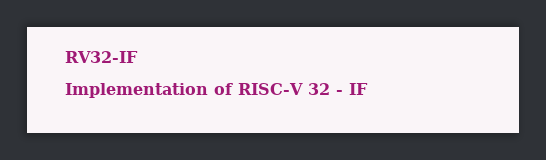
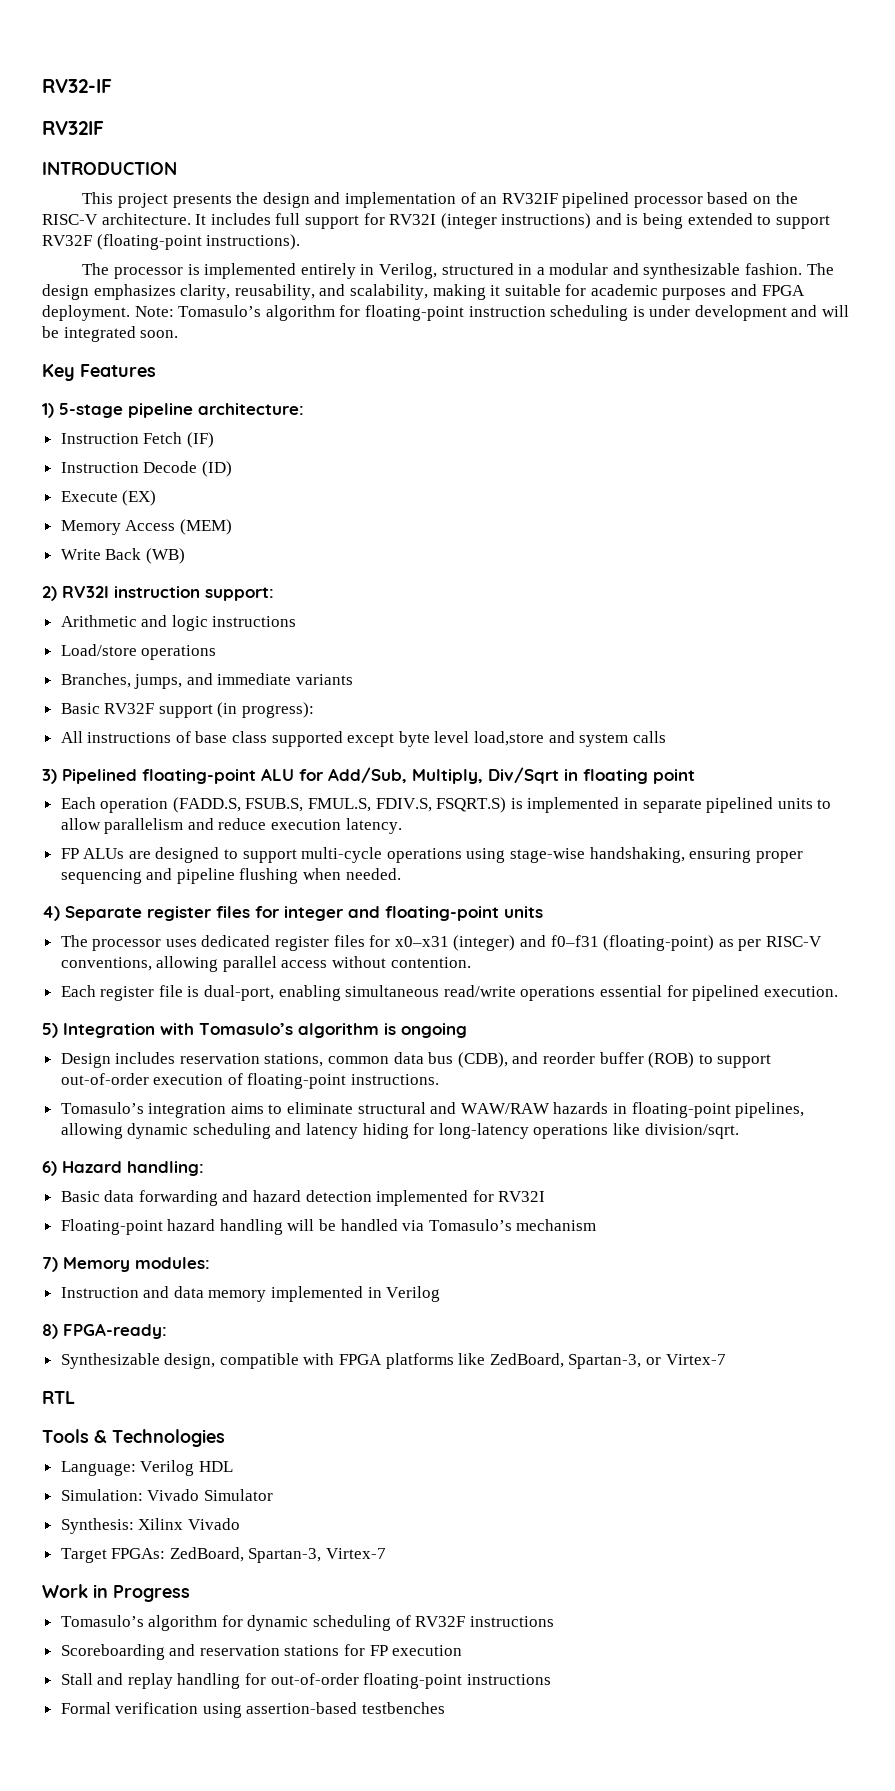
[65,83,368,98] Implementation of RISC-V 32 - IF -> [42,121,104,135] [42,162,177,175] [82,192,798,208] [42,213,830,229] [42,234,301,250] [82,263,834,279] [42,284,805,300] [42,305,850,321] [42,326,179,342] [42,364,156,381] [42,403,304,418] [60,432,214,448] [60,461,232,477] [60,490,157,506] [60,519,232,535] [60,548,185,564] [42,586,274,601] [60,615,297,631] [60,644,217,660] [60,673,354,689] [60,702,315,718] [60,731,666,747] [42,767,695,784] [60,797,832,813] [60,818,402,834] [60,847,803,863] [60,868,401,884] [42,906,543,921] [60,935,822,951] [60,956,471,972] [60,985,838,1001] [42,1023,467,1038] [60,1052,772,1068] [60,1073,440,1089] [60,1102,805,1118] [60,1123,739,1139] [42,1161,204,1176] [60,1190,546,1206] [60,1219,597,1235] [42,1257,210,1272] [60,1286,441,1302] [42,1323,167,1339] [60,1353,726,1369] [42,1391,75,1404] [42,1429,225,1447] [60,1460,233,1476] [60,1489,273,1501] [60,1518,240,1534] [60,1547,387,1563] [42,1584,190,1602] [60,1615,554,1631] [60,1644,463,1660] [60,1673,551,1689] [60,1702,446,1718] RV32IF // INTRODUCTION // This project presents the design and implementation of an RV32IF pipelined processor based on the RISC-V architecture. It includes full support for RV32I (integer instructions) and is being extended to support RV32F (floating-point instructions). // The processor is implemented entirely in Verilog, structured in a modular and synthesizable fashion. The design emphasizes clarity, reusability, and scalability, making it suitable for academic purposes and FPGA deployment. Note: Tomasulo’s algorithm for floating-point instruction scheduling is under development and will be integrated soon. // Key Features // 1) 5-stage pipeline architecture: // Instruction Fetch (IF) // Instruction Decode (ID) // Execute (EX) // Memory Access (MEM) // Write Back (WB) // 2) RV32I instruction support: // Arithmetic and logic instructions // Load/store operations // Branches, jumps, and immediate variants // Basic RV32F support (in progress): // All instructions of base class supported except byte level load,store and system calls // 3) Pipelined floating-point ALU for Add/Sub, Multiply, Div/Sqrt in floating point // Each operation (FADD.S, FSUB.S, FMUL.S, FDIV.S, FSQRT.S) is implemented in separate pipelined units to allow parallelism and reduce execution latency. // FP ALUs are designed to support multi-cycle operations using stage-wise handshaking, ensuring proper sequencing and pipeline flushing when needed. // 4) Separate register files for integer and floating-point units // The processor uses dedicated register files for x0–x31 (integer) and f0–f31 (floating-point) as per RISC-V conventions, allowing parallel access without contention. // Each register file is dual-port, enabling simultaneous read/write operations essential for pipelined execution. // 5) Integration with Tomasulo’s algorithm is ongoing // Design includes reservation stations, common data bus (CDB), and reorder buffer (ROB) to support out-of-order execution of floating-point instructions. // Tomasulo’s integration aims to eliminate structural and WAW/RAW hazards in floating-point pipelines, allowing dynamic scheduling and latency hiding for long-latency operations like division/sqrt. // 6) Hazard handling: // Basic data forwarding and hazard detection implemented for RV32I // Floating-point hazard handling will be handled via Tomasulo’s mechanism // 7) Memory modules: // Instruction and data memory implemented in Verilog // 8) FPGA-ready: // Synthesizable design, compatible with FPGA platforms like ZedBoard, Spartan-3, or Virtex-7 // RTL // Tools & Technologies // Language: Verilog HDL // Simulation: Vivado Simulator // Synthesis: Xilinx Vivado // Target FPGAs: ZedBoard, Spartan-3, Virtex-7 // Work in Progress // Tomasulo’s algorithm for dynamic scheduling of RV32F instructions // Scoreboarding and reservation stations for FP execution // Stall and replay handling for out-of-order floating-point instructions // Formal verification using assertion-based testbenches

